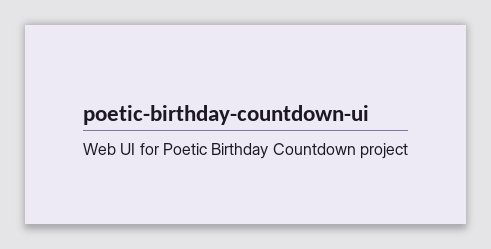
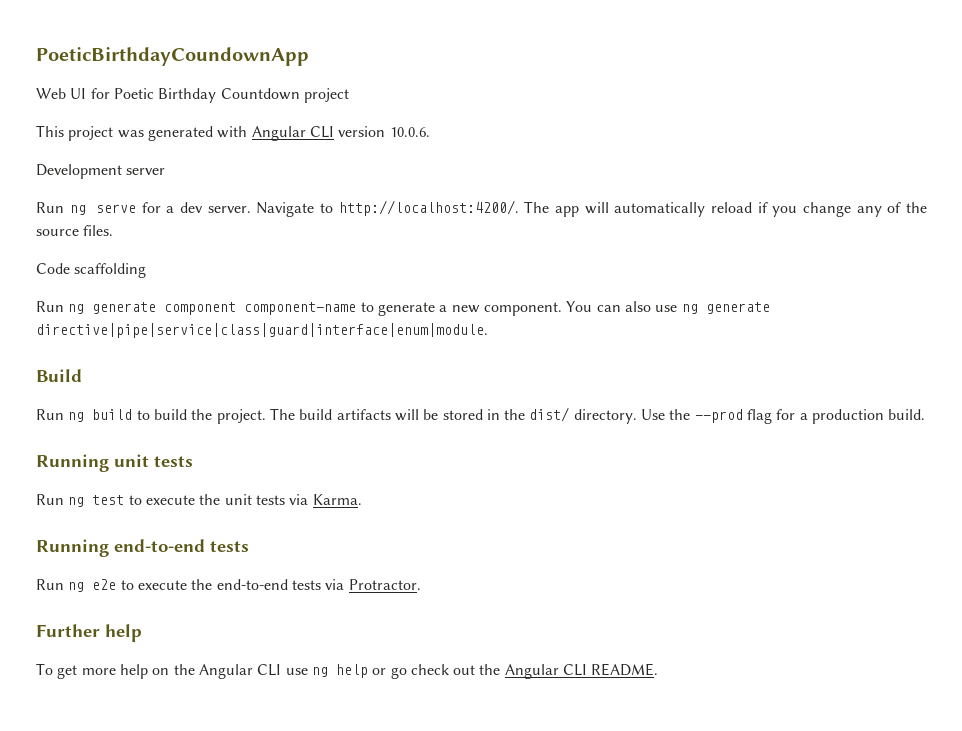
[83,105,369,125] poetic-birthday-countdown-ui -> [36,47,309,66] PoeticBirthdayCoundownApp
(408, 151) none -> [36,125,430,141] [36,164,166,179] [36,200,927,217] [36,225,114,236] [36,263,147,278] [36,301,770,316] [36,323,488,338] [36,369,82,382] [36,407,926,424] [36,454,193,472] [36,494,362,507] [36,539,249,557] [36,579,421,592] [36,624,142,642] [36,663,659,679] // This project was generated with Angular CLI version 10.0.6. // Development server // Run ng serve for a dev server. Navigate to http://localhost:4200/. The app will automatically reload if you change any of the source files. // Code scaffolding // Run ng generate component component-name to generate a new component. You can also use ng generate directive|pipe|service|class|guard|interface|enum|module. // Build // Run ng build to build the project. The build artifacts will be stored in the dist/ directory. Use the --prod flag for a production build. // Running unit tests // Run ng test to execute the unit tests via Karma. // Running end-to-end tests // Run ng e2e to execute the end-to-end tests via Protractor. // Further help // To get more help on the Angular CLI use ng help or go check out the Angular CLI README.

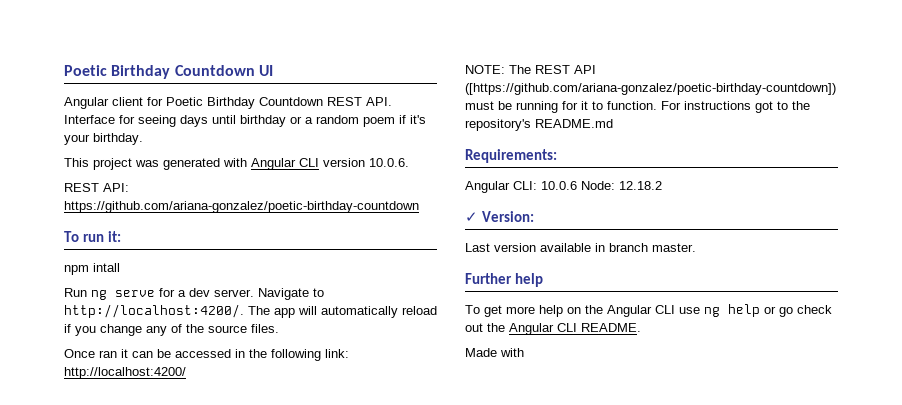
[36,47,309,66] [36,88,349,103] PoeticBirthdayCoundownApp // Web UI for Poetic Birthday Countdown project -> [64,65,273,79] [64,97,392,109] [64,115,426,127] [64,133,143,145] Poetic Birthday Countdown UI // Angular client for Poetic Birthday Countdown REST API. Interface for seeing days until birthday or a random poem if it's your birthday.
[36,164,166,179] Development server -> [64,183,129,192] [64,201,419,213] [64,231,122,242] [64,263,120,275] REST API: https://github.com/ariana-gonzalez/poetic-birthday-countdown // To run it: // npm intall
[36,263,147,278] [36,301,770,316] [36,323,488,338] [36,369,82,382] [36,407,926,424] [36,454,193,472] [36,494,362,507] [36,539,249,557] [36,579,421,592] Code scaffolding // Run ng generate component component-name to generate a new component. You can also use ng generate directive|pipe|service|class|guard|interface|enum|module. // Build // Run ng build to build the project. The build artifacts will be stored in the dist/ directory. Use the --prod flag for a production build. // Running unit tests // Run ng test to execute the unit tests via Karma. // Running end-to-end tests // Run ng e2e to execute the end-to-end tests via Protractor. -> [64,349,349,361] [64,367,186,379] [465,65,596,74] [465,83,836,95] [465,101,810,113] [465,119,613,131] [465,149,557,163] [465,181,662,193] [465,211,535,222] [465,243,696,252] Once ran it can be accessed in the following link: http://localhost:4200/ // NOTE: The REST API ([https://github.com/ariana-gonzalez/poetic-birthday-countdown]) must be running for it to function. For instructions got to the repository's README.md // Requirements: // Angular CLI: 10.0.6 Node: 12.18.2 // ✓ Version: // Last version available in branch master.
(659, 669) none -> [465,348,524,357] // Made with

